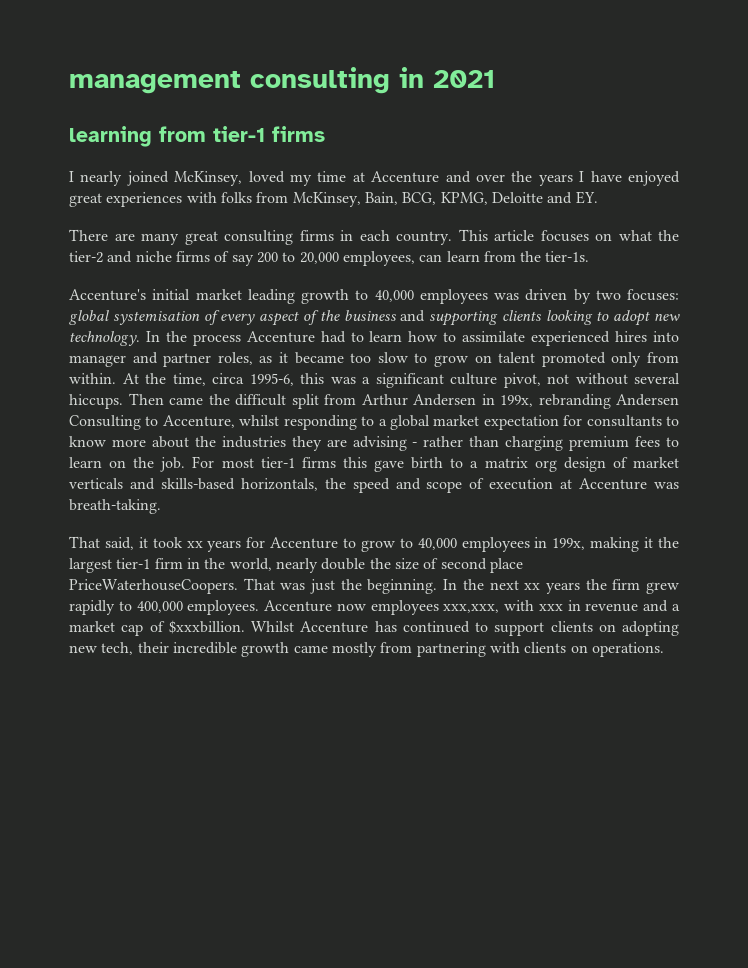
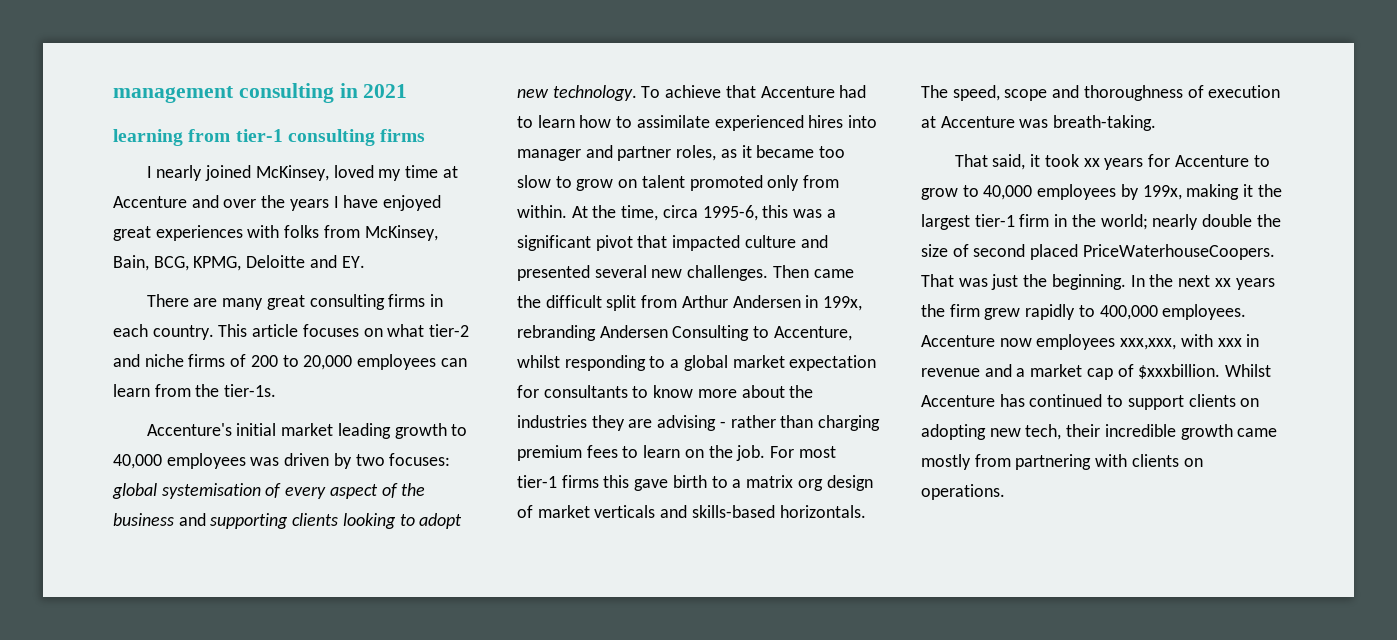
(265, 134) none -> [287,129,375,146] consulting
[658,230,679,241] the -> (425, 330) none
[231,255,254,266] say -> (247, 360) none
[342,251,415,266] employees, -> [357,354,437,370] employees
[145,331,241,346] In the process -> [641,85,756,98] To achieve that
[450,373,680,388] [69,394,123,409] culture pivot, not without several hiccups. -> [595,235,828,251] [517,265,769,281] pivot that impacted culture and presented several new challenges.
[240,478,463,493] horizontals, the speed and scope -> [779,505,866,518] [921,85,1183,101] horizontals. The speed, scope and thoroughness
[534,537,548,548] in -> [1120,184,1139,200] by
[229,558,272,571] world, -> [1100,214,1148,230] world;
[489,558,523,573] place -> [1030,244,1079,260] placed

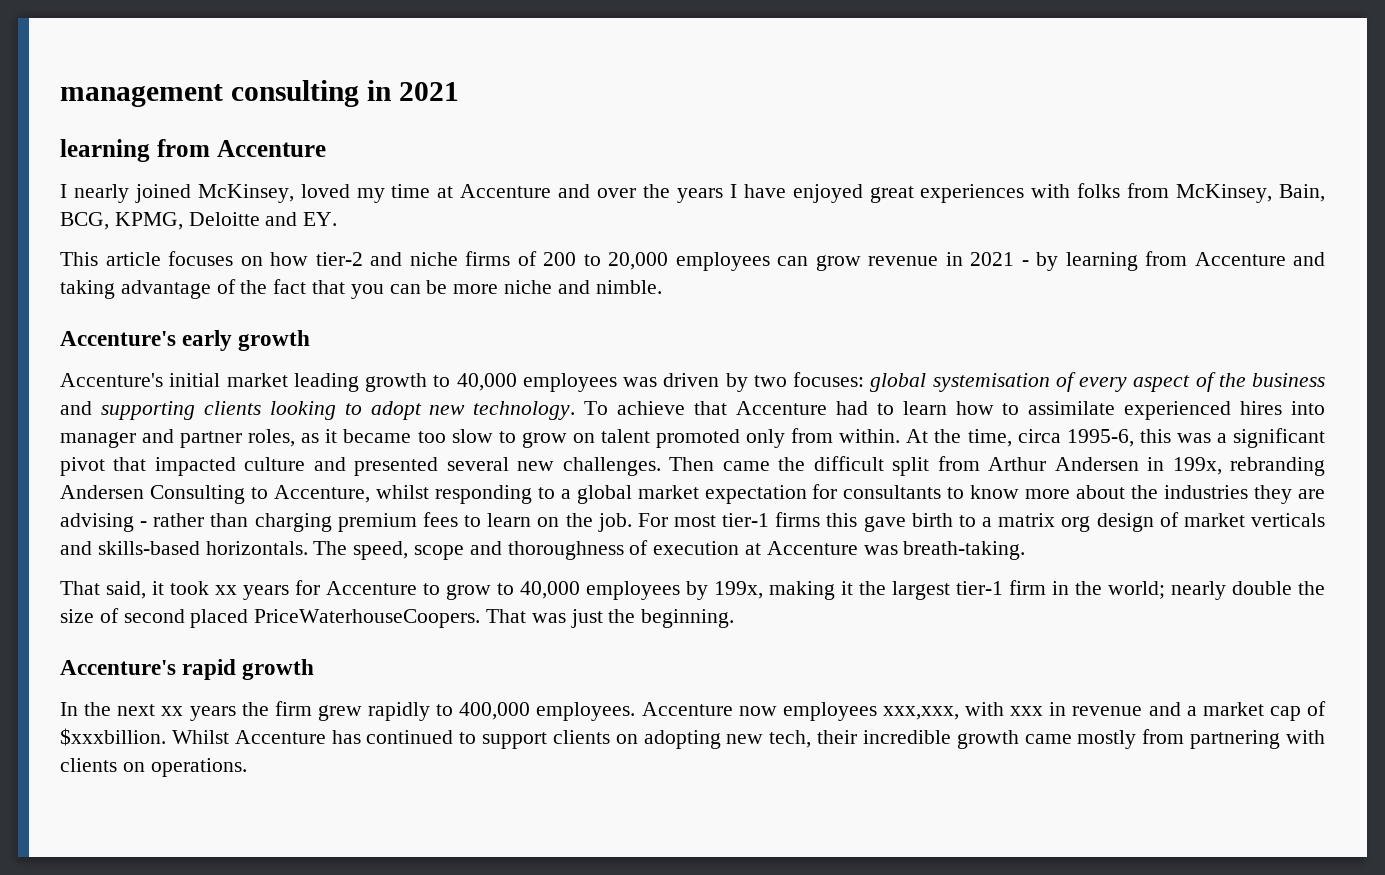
[235,129,426,146] tier-1 consulting firms -> [216,140,326,157] Accenture
[146,294,444,310] [113,324,214,340] There are many great consulting firms in each country. -> (338, 219) none
[387,324,425,337] what -> [270,252,308,266] how
[113,384,277,397] learn from the tier-1s. -> [815,251,1325,271] [60,279,662,299] [60,330,311,351] grow revenue in 2021 - by learning from Accenture and taking advantage of the fact that you can be more niche and nimble. // Accenture's early growth
(1126, 282) none -> [60,659,315,680] // Accenture's rapid growth //

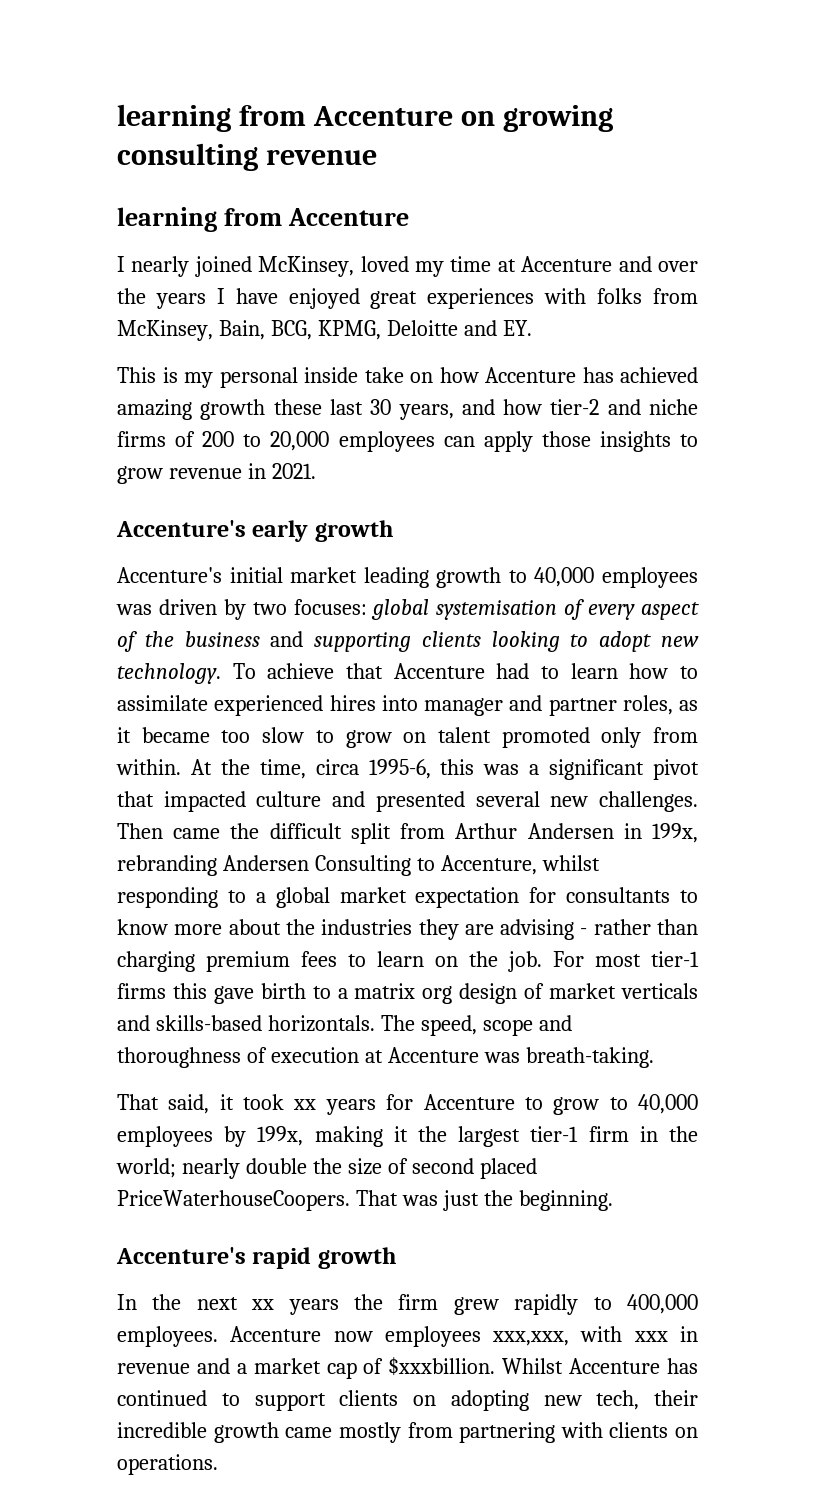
[60,80,459,107] management consulting in 2021 -> [117,104,614,132] [117,143,378,171] learning from Accenture on growing consulting revenue
[105,251,263,266] article focuses on -> [162,367,698,388] [117,399,495,420] is my personal inside take on how Accenture has achieved amazing growth these last 30 years, and
[815,251,1325,271] [60,279,662,299] grow revenue in 2021 - by learning from Accenture and taking advantage of the fact that you can be more niche and nimble. -> [483,431,699,452] [117,463,316,484] apply those insights to grow revenue in 2021.

